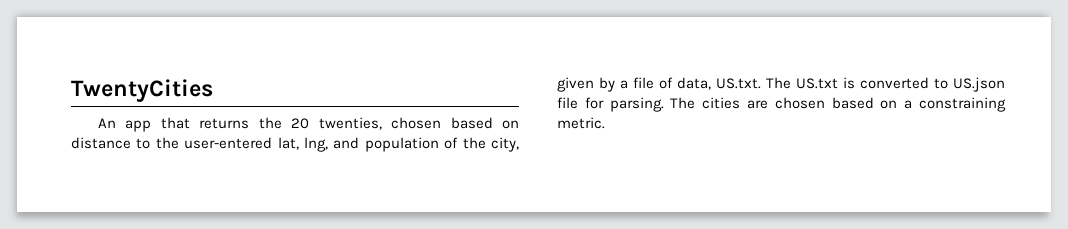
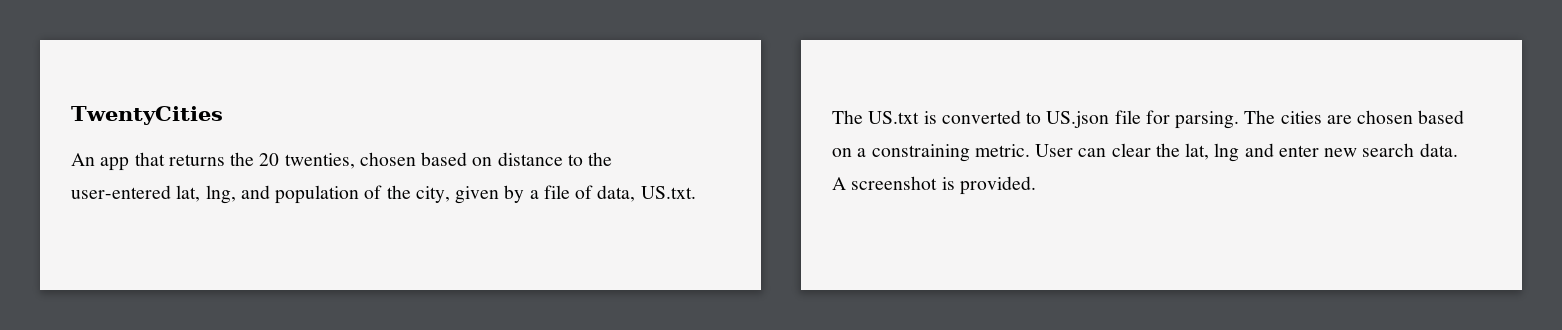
(605, 123) none -> [1035,143,1458,162] [832,176,1036,195] User can clear the lat, lng and enter new search data. A screenshot is provided.

